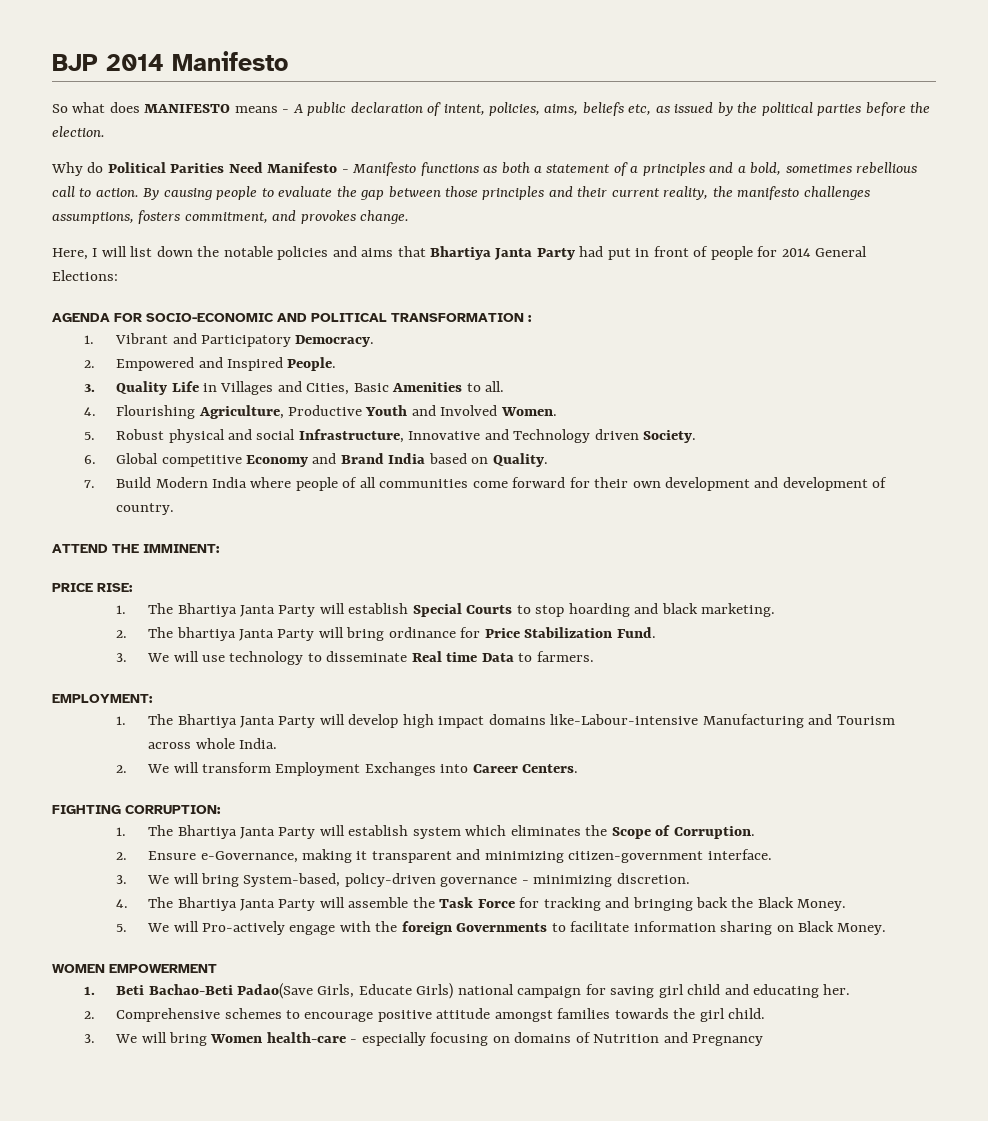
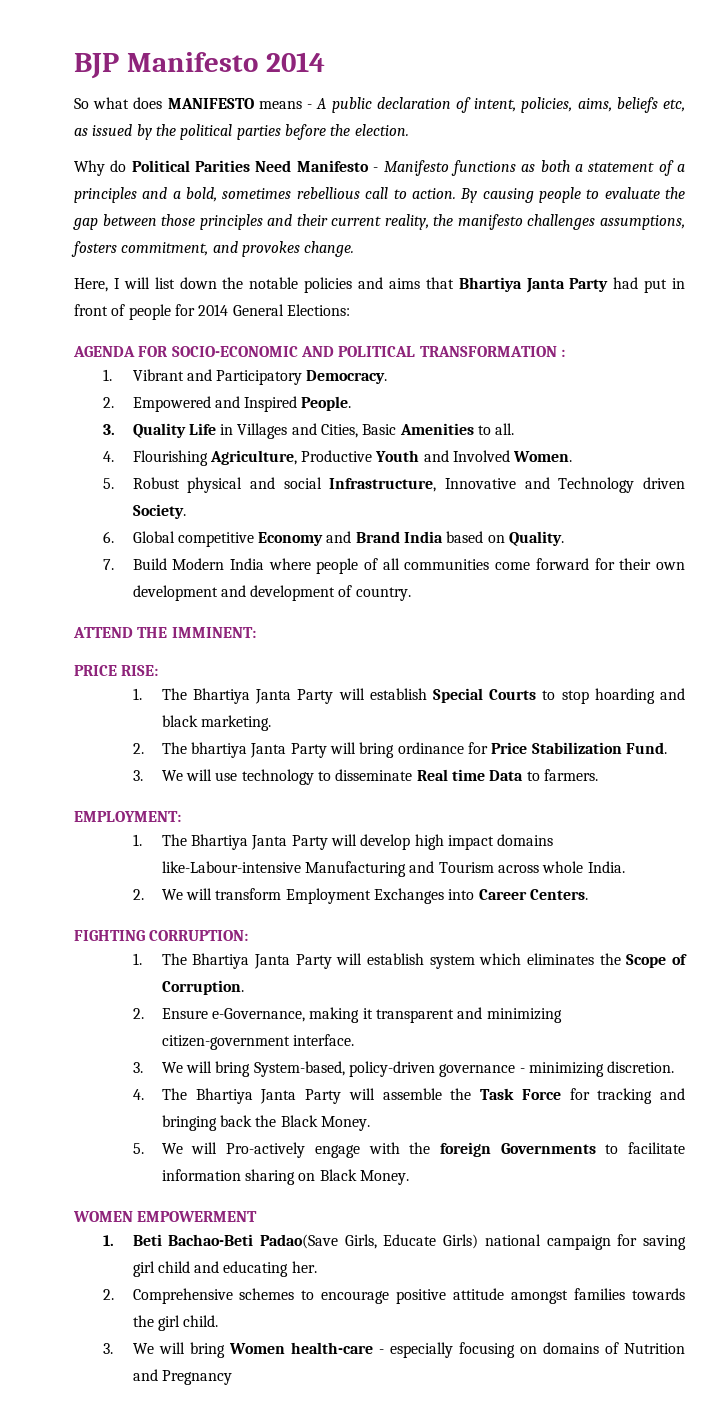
[106,51,288,71] 2014 Manifesto -> [126,52,325,72] Manifesto 2014

